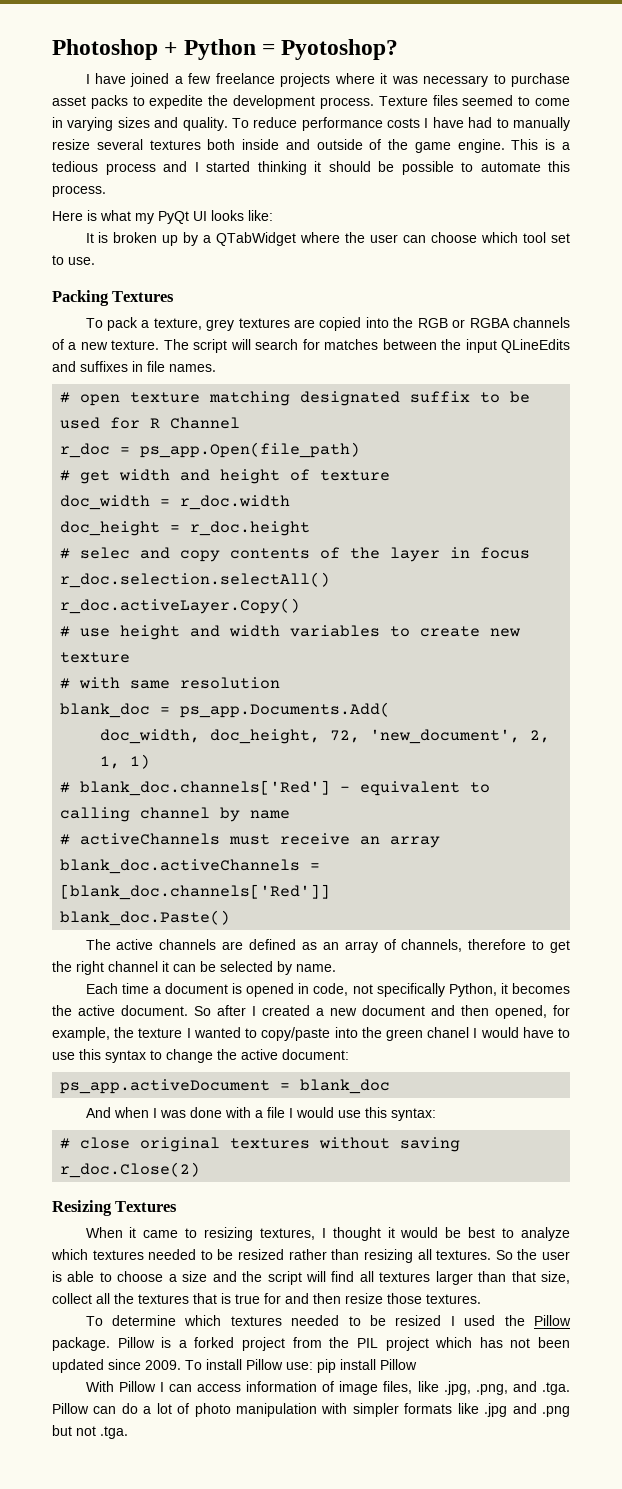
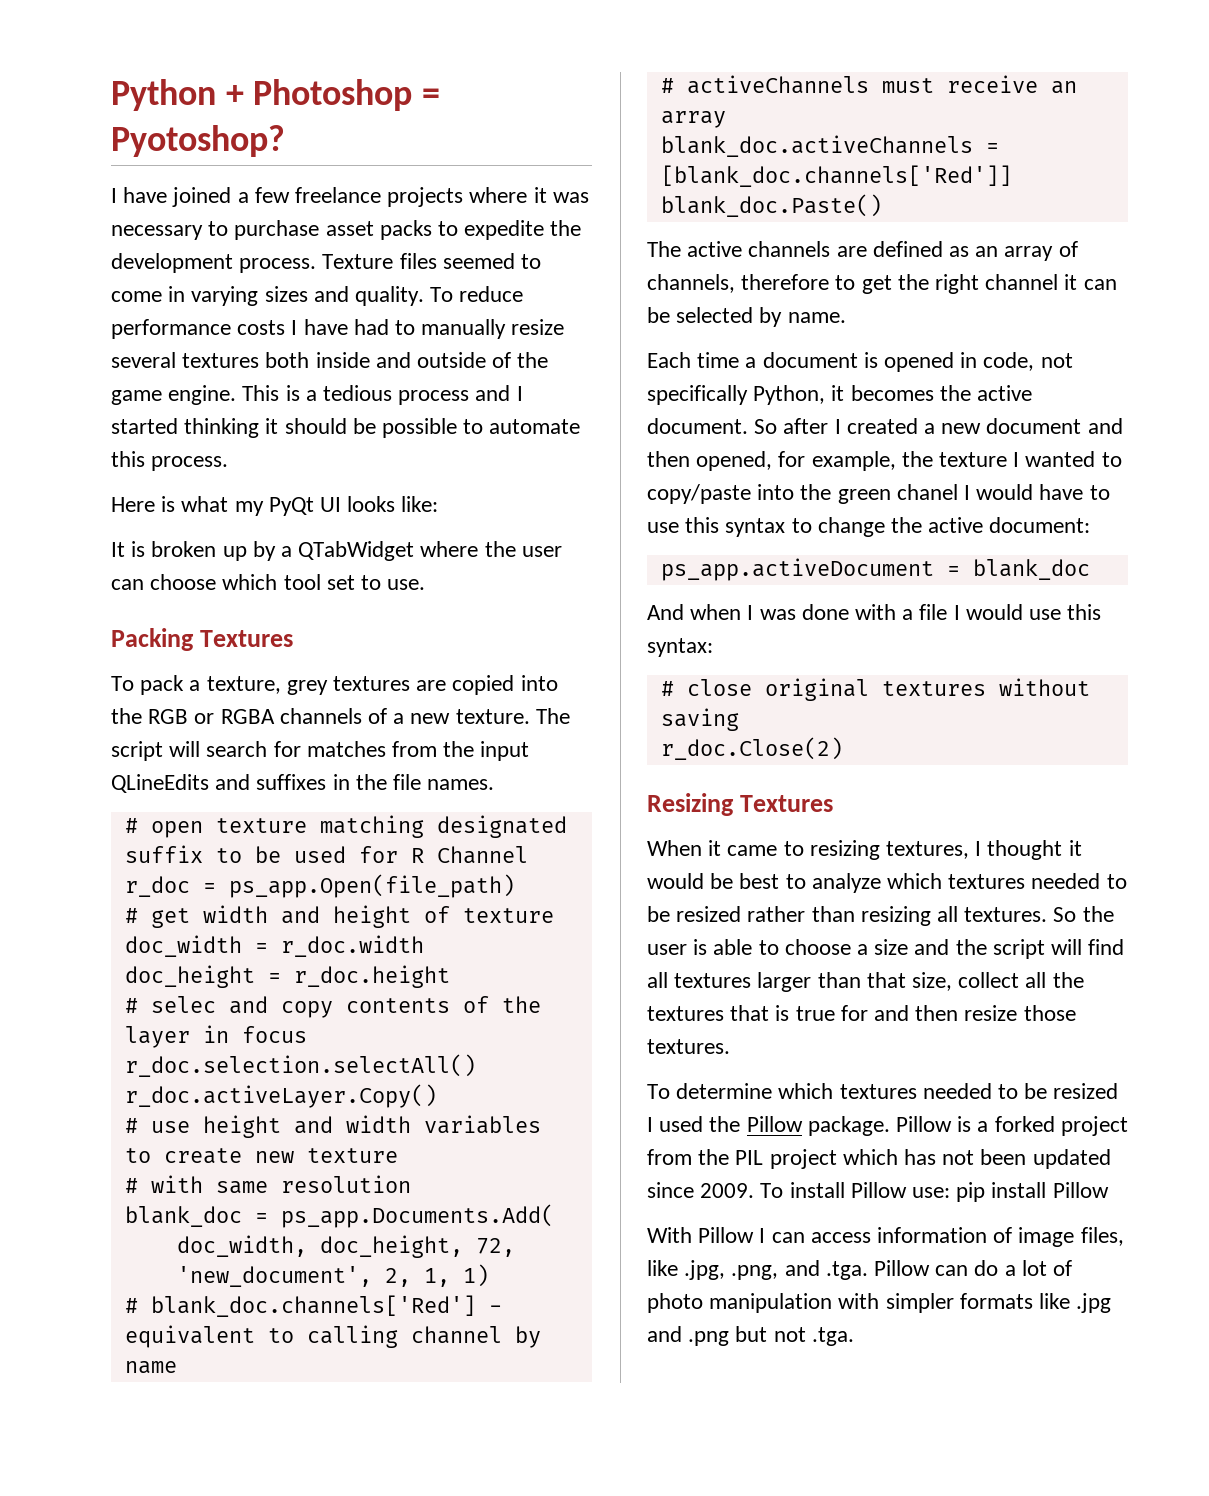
[52,39,256,60] Photoshop + Python -> [111,79,413,111] Python + Photoshop
[382,339,437,350] between -> [392,741,438,757] from
(143, 366) none -> [355,774,387,790] the

